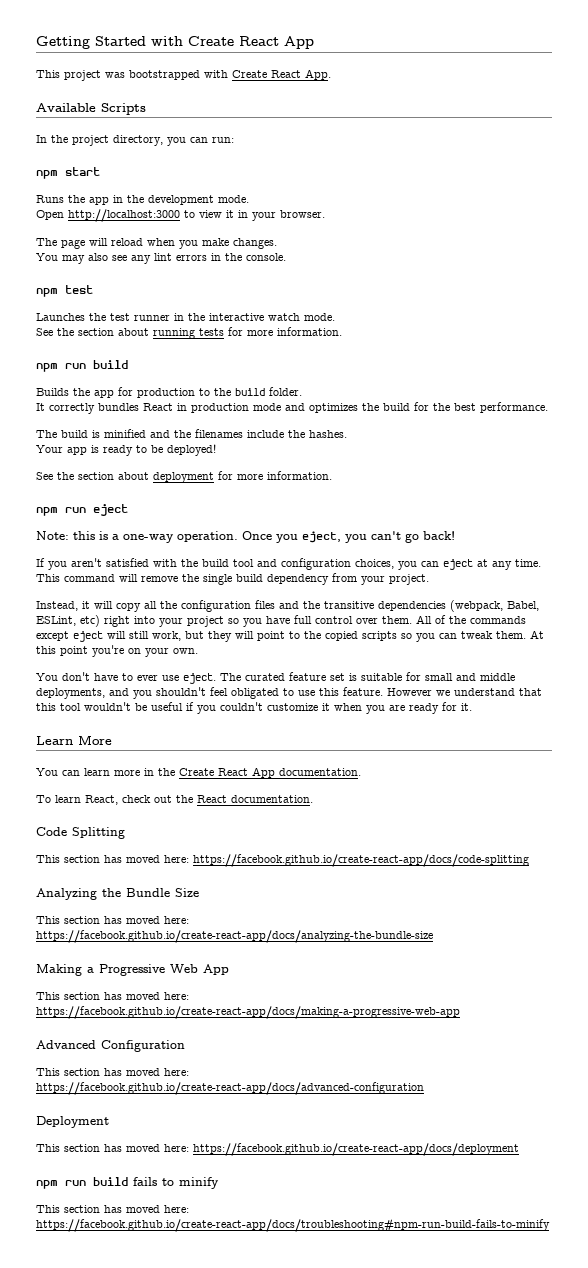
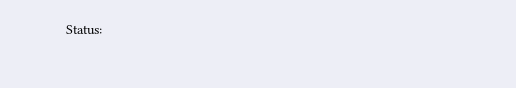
[36,36,314,49] [36,69,331,81] [36,103,146,115] [36,135,234,146] [36,167,100,179] [36,195,249,205] [36,209,325,222] [36,238,277,249] [36,253,286,264] [36,285,93,297] [36,313,335,321] [36,327,342,339] [36,360,128,372] [36,387,302,398] [36,402,548,414] [36,429,347,438] [36,444,216,456] [36,471,332,483] [36,504,128,516] [36,531,455,543] [36,558,541,570] [36,573,429,585] [36,600,539,612] [36,615,526,627] [36,630,544,642] [36,645,198,657] [36,672,515,684] [36,687,542,699] [36,702,472,714] [36,735,112,745] [36,767,361,778] [36,795,313,805] [36,827,125,839] [36,854,529,867] [36,888,199,900] [36,916,189,924] [36,930,433,943] [36,964,229,976] [36,992,189,1000] [36,1006,460,1019] [36,1040,185,1052] [36,1068,189,1076] [36,1082,424,1095] [36,1116,109,1128] [36,1143,519,1156] [36,1177,219,1189] [36,1205,189,1213] [36,1218,550,1232] Getting Started with Create React App // This project was bootstrapped with Create React App. // Available Scripts // In the project directory, you can run: // npm start // Runs the app in the development mode. // Open http://localhost:3000 to view it in your browser. // The page will reload when you make changes. // You may also see any lint errors in the console. // npm test // Launches the test runner in the interactive watch mode. // See the section about running tests for more information. // npm run build // Builds the app for production to the build folder. // It correctly bundles React in production mode and optimizes the build for the best performance. // The build is minified and the filenames include the hashes. // Your app is ready to be deployed! // See the section about deployment for more information. // npm run eject // Note: this is a one-way operation. Once you eject, you can't go back! // If you aren't satisfied with the build tool and configuration choices, you can eject at any time. This command will remove the single build dependency from your project. // Instead, it will copy all the configuration files and the transitive dependencies (webpack, Babel, ESLint, etc) right into your project so you have full control over them. All of the commands except eject will still work, but they will point to the copied scripts so you can tweak them. At this point you're on your own. // You don't have to ever use eject. The curated feature set is suitable for small and middle deployments, and you shouldn't feel obligated to use this feature. However we understand that this tool wouldn't be useful if you couldn't customize it when you are ready for it. // Learn More // You can learn more in the Create React App documentation. // To learn React, check out the React documentation. // Code Splitting // This section has moved here: https://facebook.github.io/create-react-app/docs/code-splitting // Analyzing the Bundle Size // This section has moved here: https://facebook.github.io/create-react-app/docs/analyzing-the-bundle-size // Making a Progressive Web App // This section has moved here: https://facebook.github.io/create-react-app/docs/making-a-progressive-web-app // Advanced Configuration // This section has moved here: https://facebook.github.io/create-react-app/docs/advanced-configuration // Deployment // This section has moved here: https://facebook.github.io/create-react-app/docs/deployment // npm run build fails to minify // This section has moved here: https://facebook.github.io/create-react-app/docs/troubleshooting#npm-run-build-fails-to-minify -> [66,25,102,35] Status:

